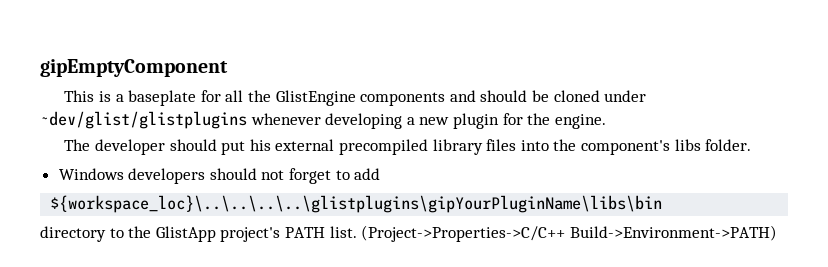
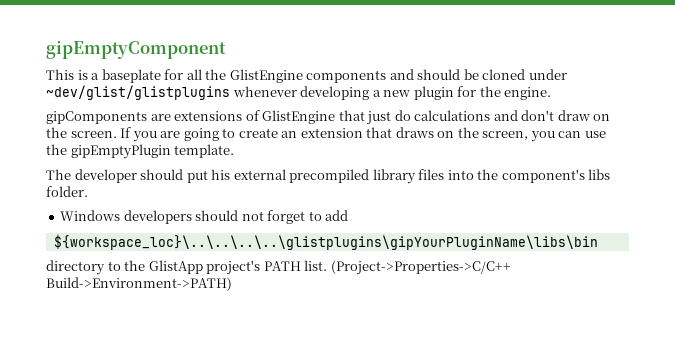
(606, 121) none -> [46,110,611,125] [46,127,606,142] [46,144,235,159] // gipComponents are extensions of GlistEngine that just do calculations and don't draw on the screen. If you are going to create an extension that draws on the screen, you can use the gipEmptyPlugin template.

